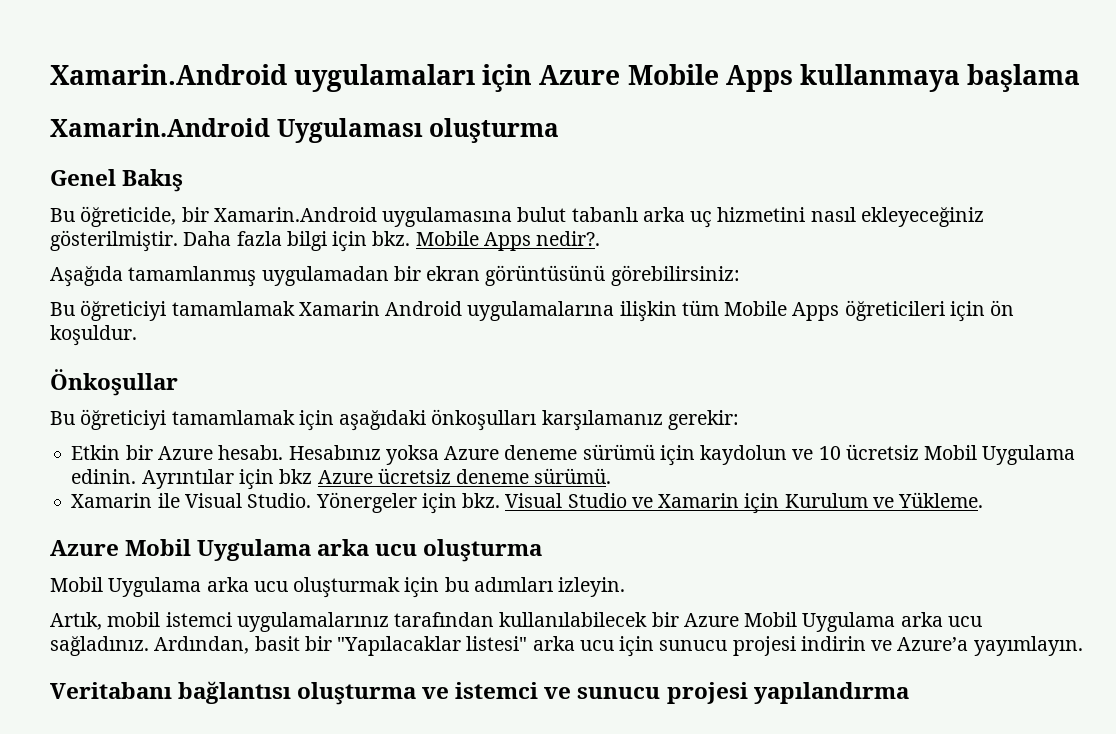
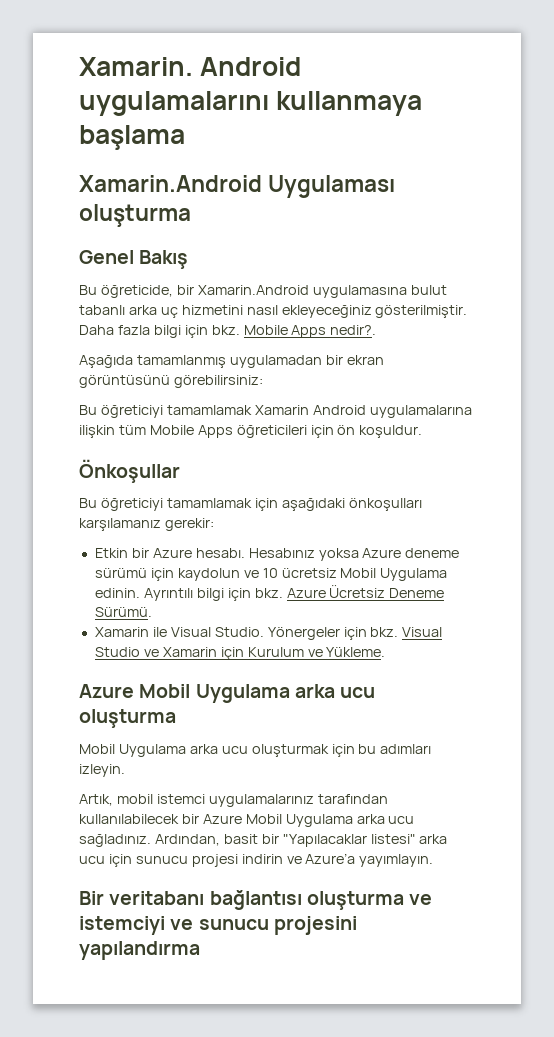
[50,64,793,92] Xamarin.Android uygulamaları için Azure Mobile Apps -> [79,57,302,76] [79,91,269,116] Xamarin. Android uygulamalarını
[141,468,612,490] Ayrıntılar için bkz Azure ücretsiz deneme sürümü. -> [143,585,445,601] [94,607,152,617] Ayrıntılı bilgi için bkz. Azure Ücretsiz Deneme Sürümü.
[50,682,172,699] Veritabanı -> [79,891,205,905] Bir veritabanı
[455,682,539,699] istemci -> [79,916,165,935] istemciyi
[666,682,748,704] projesi -> [273,916,357,935] projesini

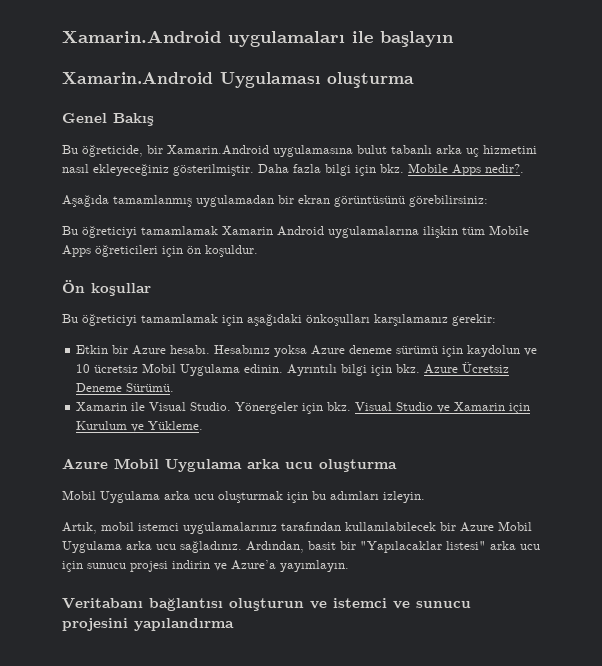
[79,57,302,76] [79,91,423,116] [79,125,185,150] Xamarin. Android uygulamalarını kullanmaya başlama -> [62,30,454,47] Xamarin.Android uygulamaları ile başlayın
[79,459,180,483] Önkoşullar -> [62,280,151,296] Ön koşullar
[79,890,433,910] [79,916,165,935] Bir veritabanı bağlantısı oluşturma ve istemciyi -> [62,598,387,611] Veritabanı bağlantısı oluşturun ve istemci

